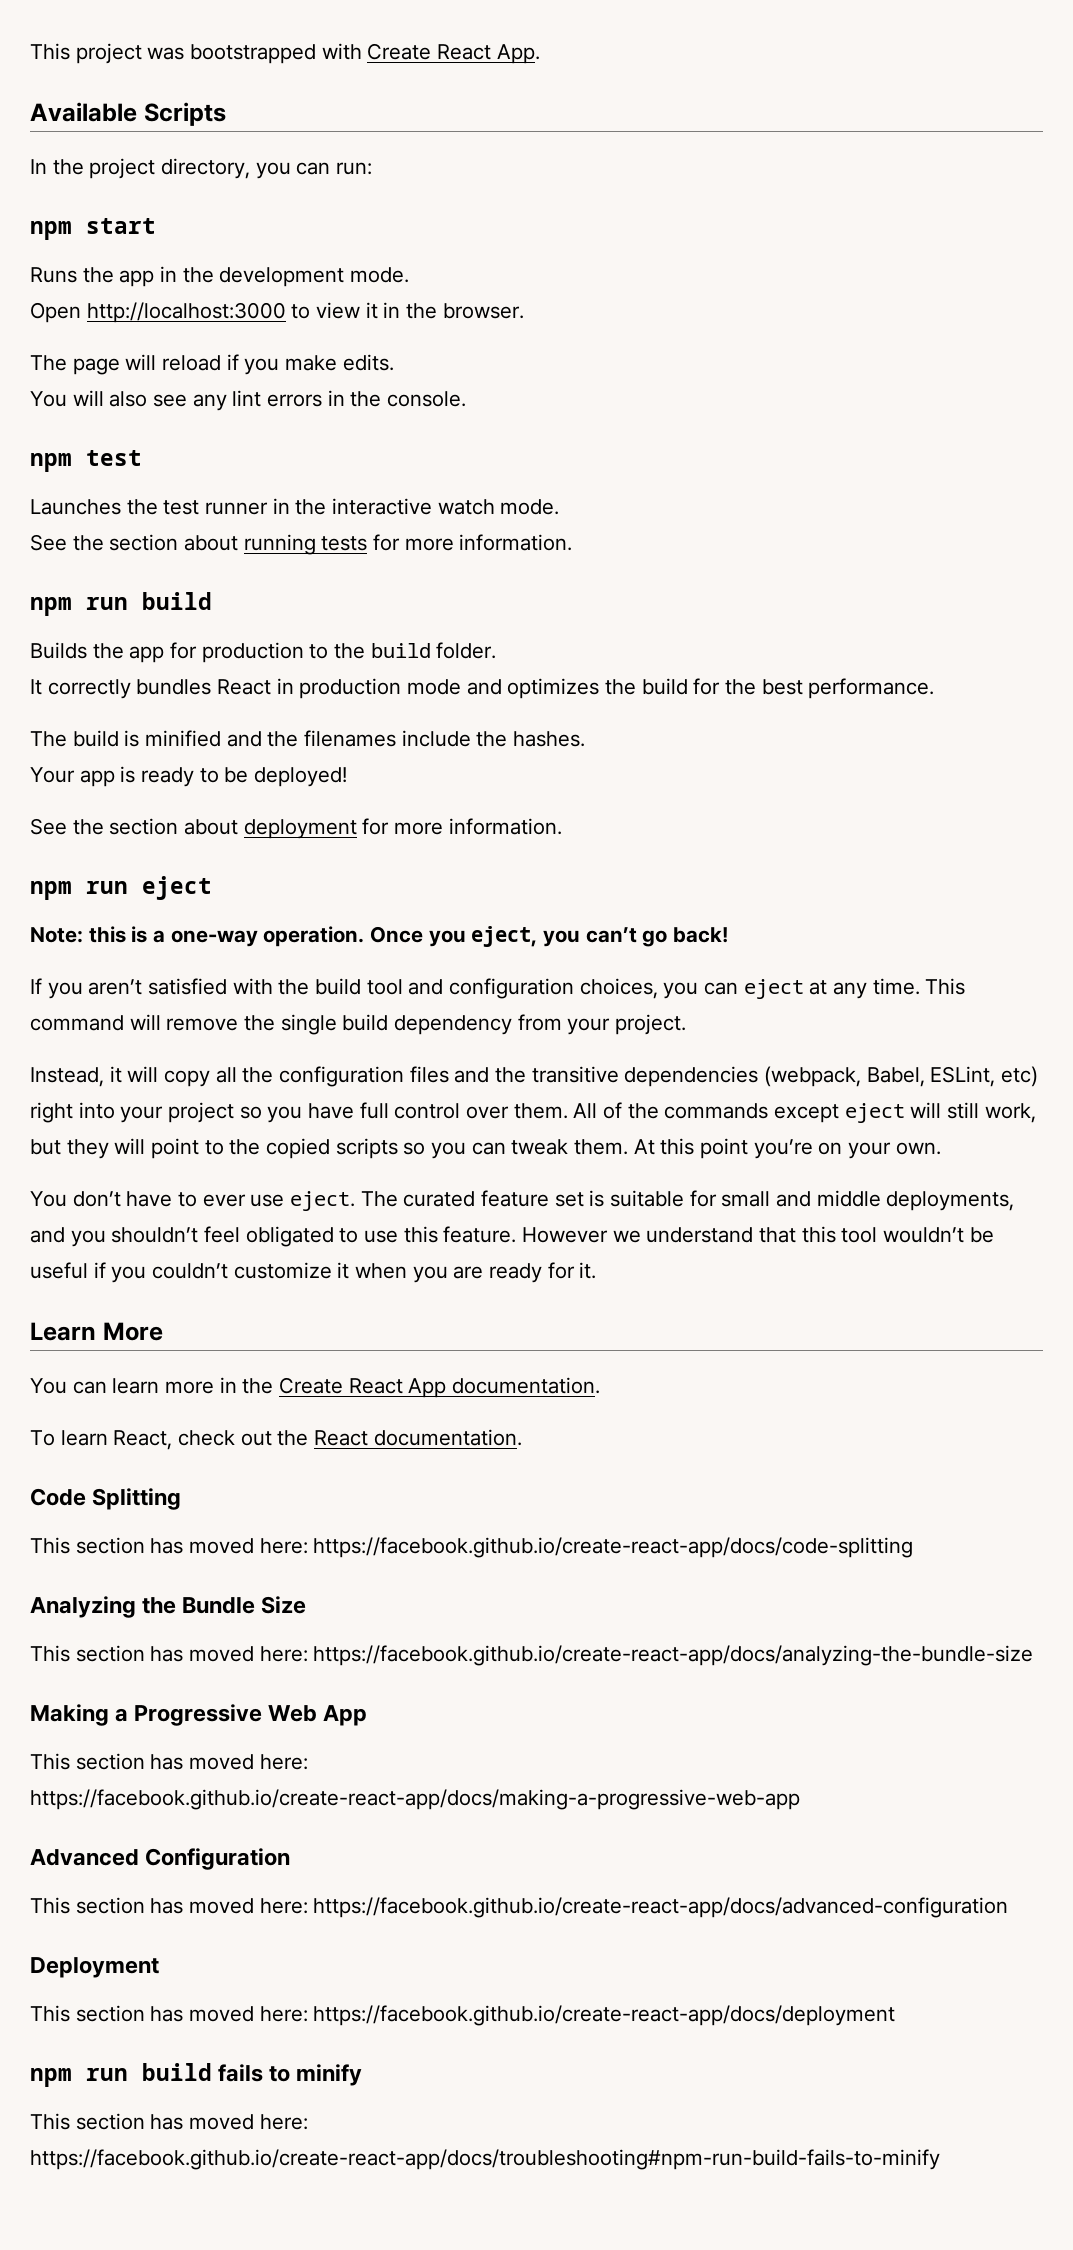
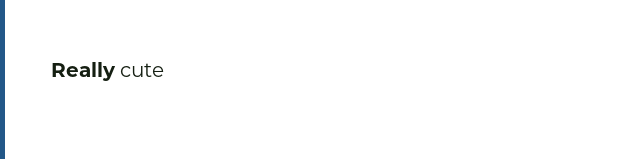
[30,43,540,64] [30,102,226,126] [30,158,373,179] [30,218,156,240] [30,266,410,287] [30,302,524,323] [30,354,394,375] [30,390,467,411] [30,450,142,472] [30,498,560,515] [30,534,573,555] [30,592,212,616] [30,642,497,663] [30,678,935,699] [30,730,586,747] [30,766,348,787] [30,818,562,839] [30,876,212,900] [30,926,729,947] [30,978,966,999] [30,1014,687,1035] [30,1066,1039,1087] [30,1102,1036,1123] [30,1138,941,1159] [30,1190,1015,1211] [30,1226,994,1247] [30,1262,597,1283] [30,1322,163,1341] [30,1377,601,1398] [30,1429,522,1450] [30,1488,182,1510] [30,1537,914,1558] [30,1596,307,1618] [30,1645,1034,1666] [30,1704,368,1726] [30,1753,308,1770] [30,1789,800,1810] [30,1848,291,1870] [30,1897,1009,1918] [30,1957,159,1978] [30,2005,896,2026] [30,2063,363,2087] [30,2113,308,2130] [30,2149,940,2170] This project was bootstrapped with Create React App. // Available Scripts // In the project directory, you can run: // npm start // Runs the app in the development mode. // Open http://localhost:3000 to view it in the browser. // The page will reload if you make edits. // You will also see any lint errors in the console. // npm test // Launches the test runner in the interactive watch mode. // See the section about running tests for more information. // npm run build // Builds the app for production to the build folder. // It correctly bundles React in production mode and optimizes the build for the best performance. // The build is minified and the filenames include the hashes. // Your app is ready to be deployed! // See the section about deployment for more information. // npm run eject // Note: this is a one-way operation. Once you eject, you can’t go back! // If you aren’t satisfied with the build tool and configuration choices, you can eject at any time. This command will remove the single build dependency from your project. // Instead, it will copy all the configuration files and the transitive dependencies (webpack, Babel, ESLint, etc) right into your project so you have full control over them. All of the commands except eject will still work, but they will point to the copied scripts so you can tweak them. At this point you’re on your own. // You don’t have to ever use eject. The curated feature set is suitable for small and middle deployments, and you shouldn’t feel obligated to use this feature. However we understand that this tool wouldn’t be useful if you couldn’t customize it when you are ready for it. // Learn More // You can learn more in the Create React App documentation. // To learn React, check out the React documentation. // Code Splitting // This section has moved here: https://facebook.github.io/create-react-app/docs/code-splitting // Analyzing the Bundle Size // This section has moved here: https://facebook.github.io/create-react-app/docs/analyzing-the-bundle-size // Making a Progressive Web App // This section has moved here: https://facebook.github.io/create-react-app/docs/making-a-progressive-web-app // Advanced Configuration // This section has moved here: https://facebook.github.io/create-react-app/docs/advanced-configuration // Deployment // This section has moved here: https://facebook.github.io/create-react-app/docs/deployment // npm run build fails to minify // This section has moved here: https://facebook.github.io/create-react-app/docs/troubleshooting#npm-run-build-fails-to-minify -> [51,62,165,81] Really cute

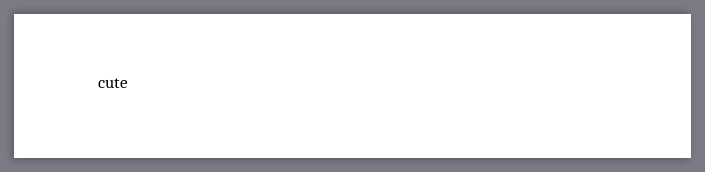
[51,62,116,81] Really -> (98, 83) none

